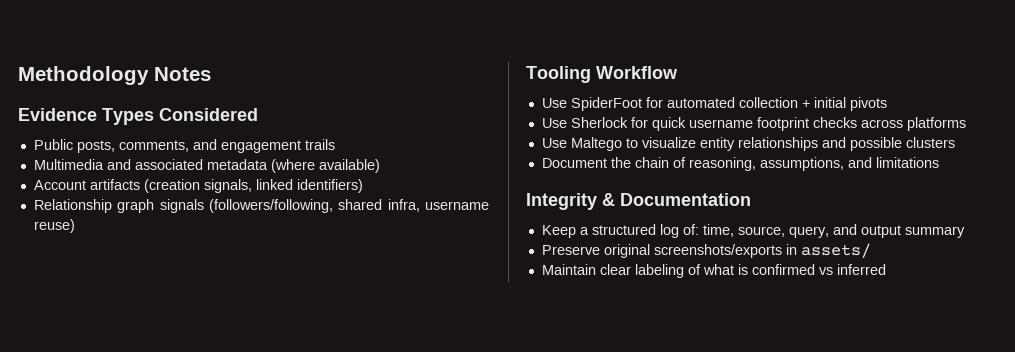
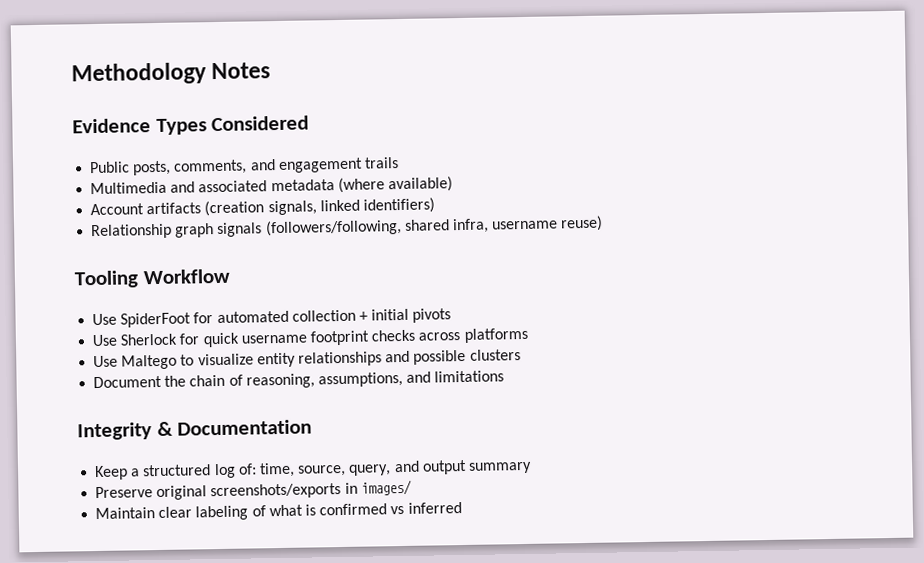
[800,243,871,258] assets/ -> [360,479,412,496] images/

